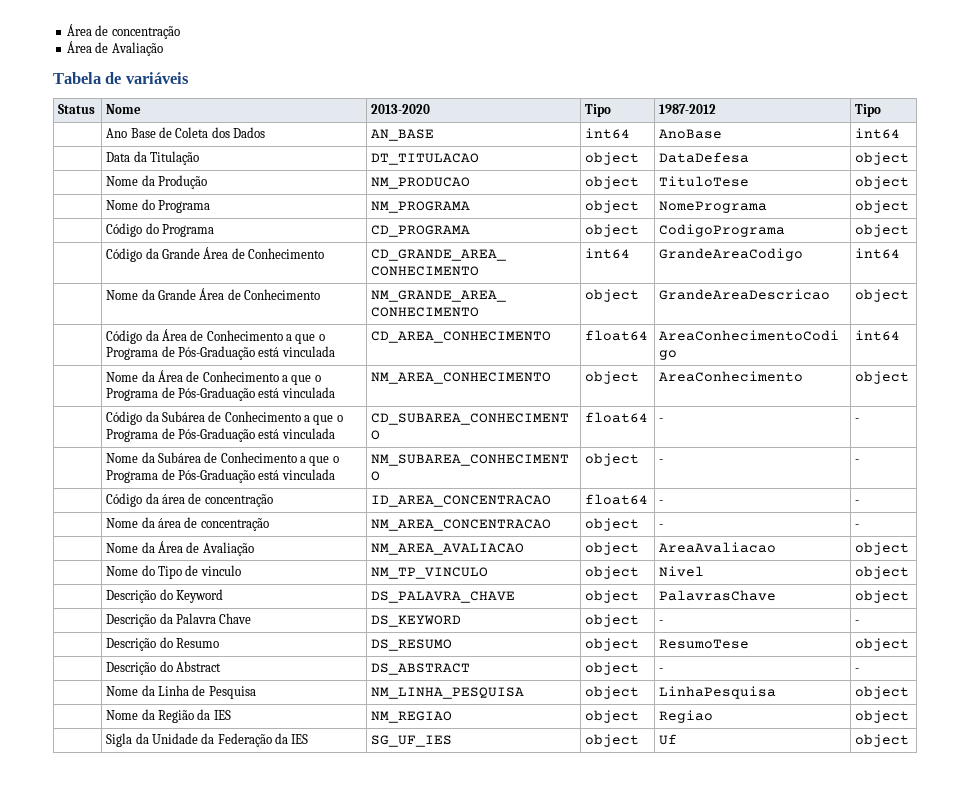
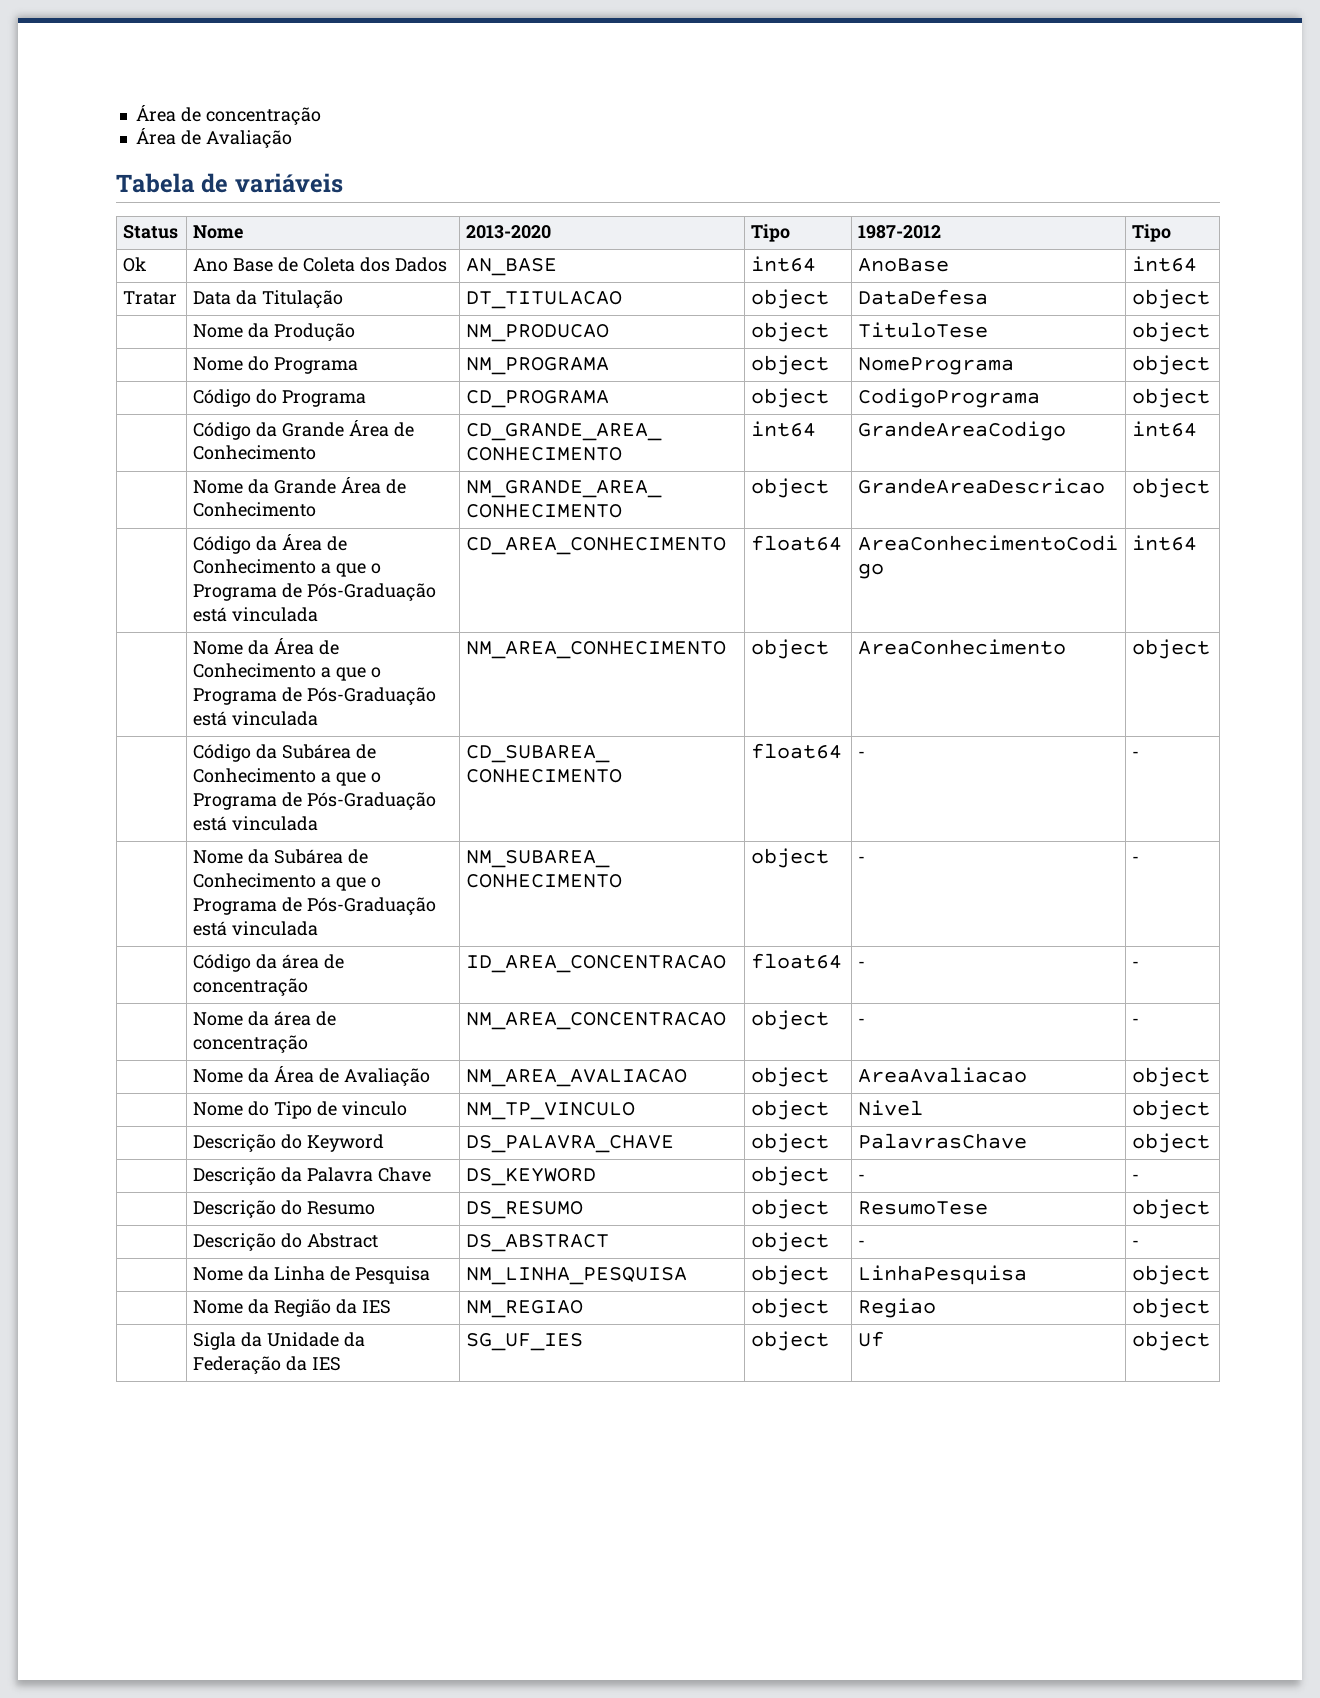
(882, 110) none -> [123,257,147,272] Ok
(901, 133) none -> [123,291,178,305] Tratar

